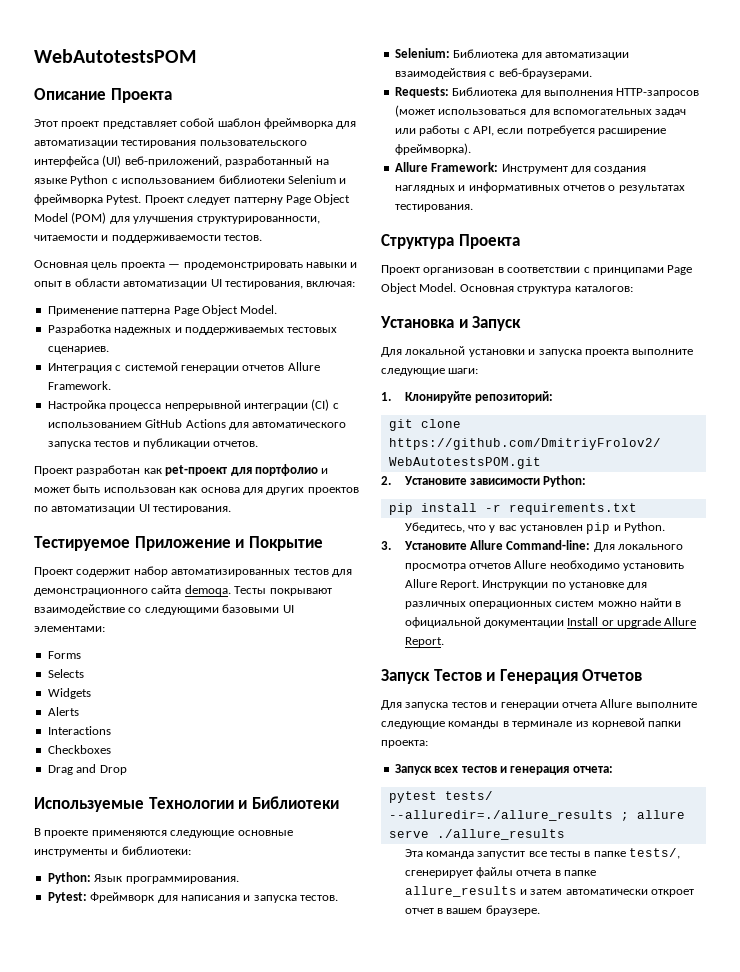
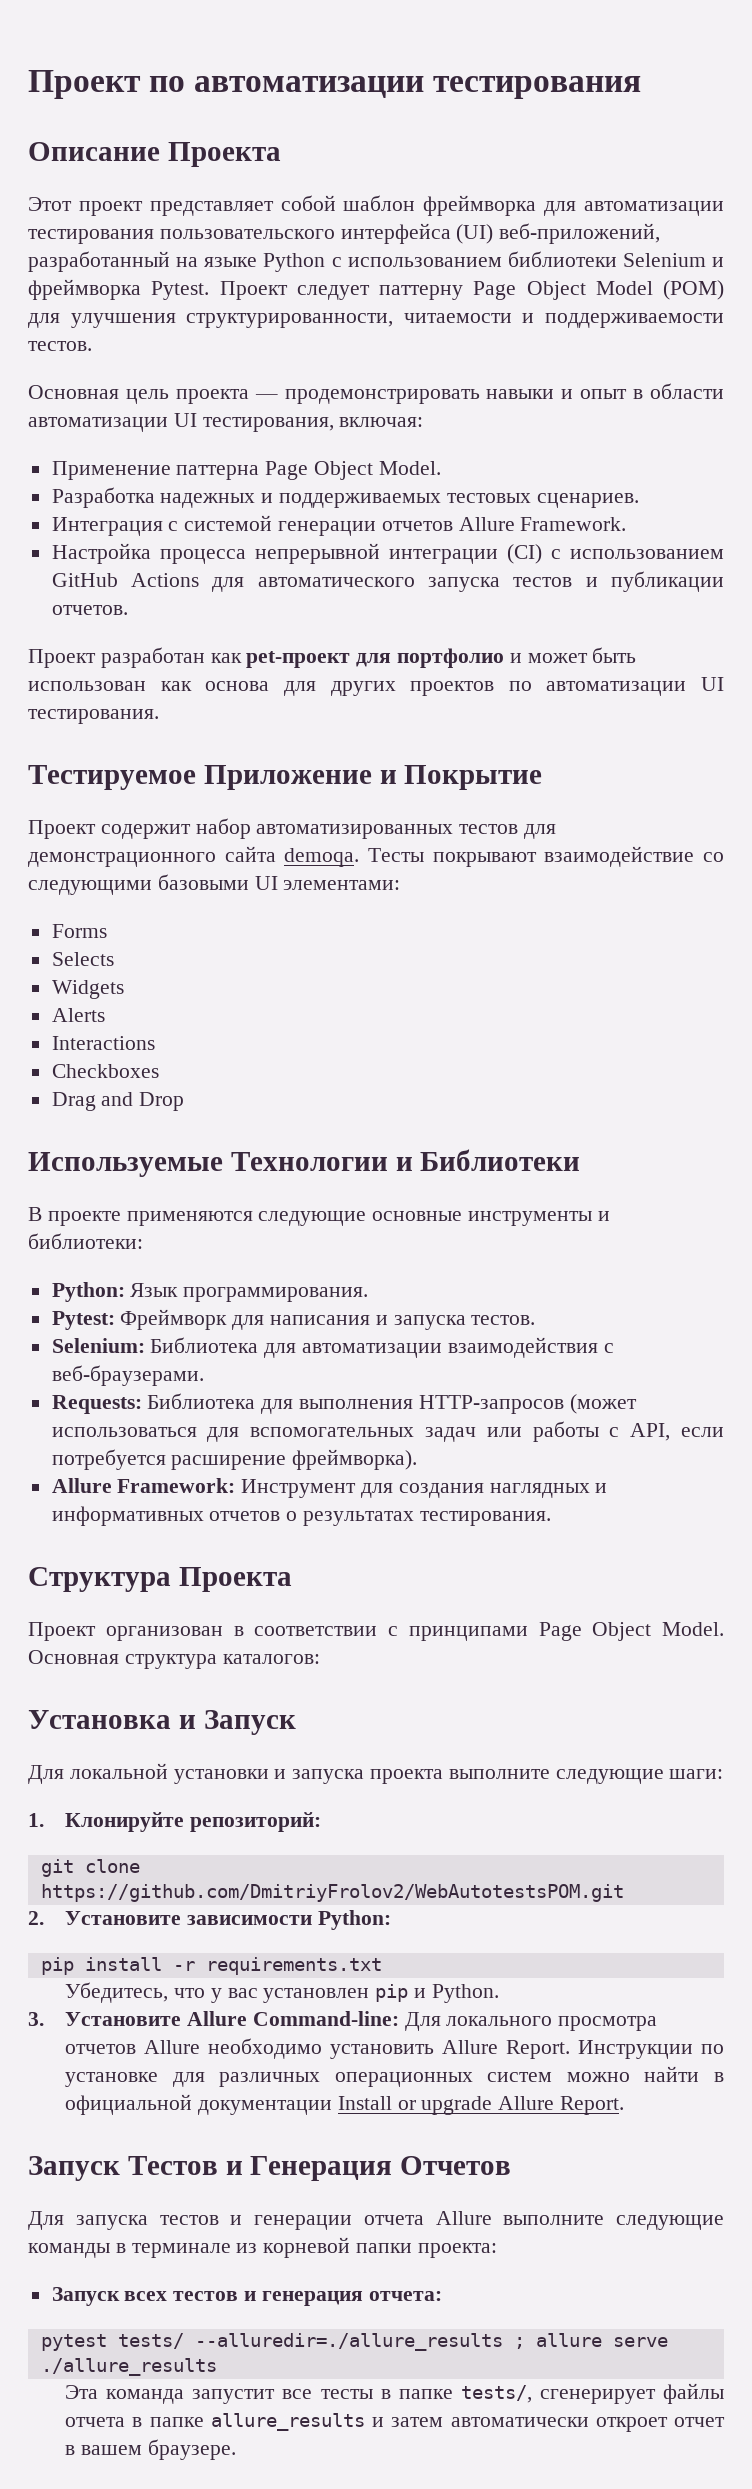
[34,49,196,63] WebAutotestsPOM -> [28,70,642,99] Проект по автоматизации тестирования

